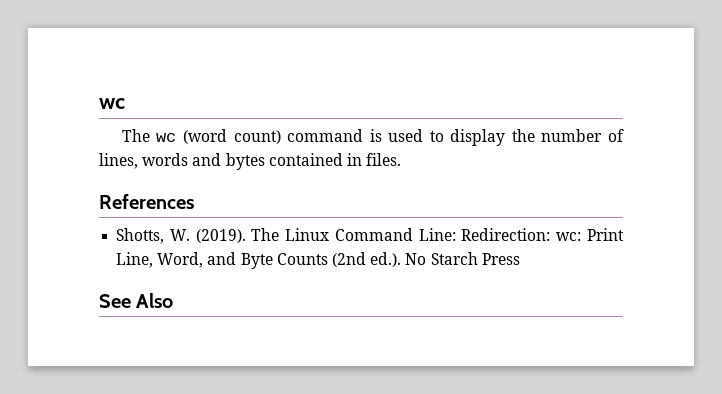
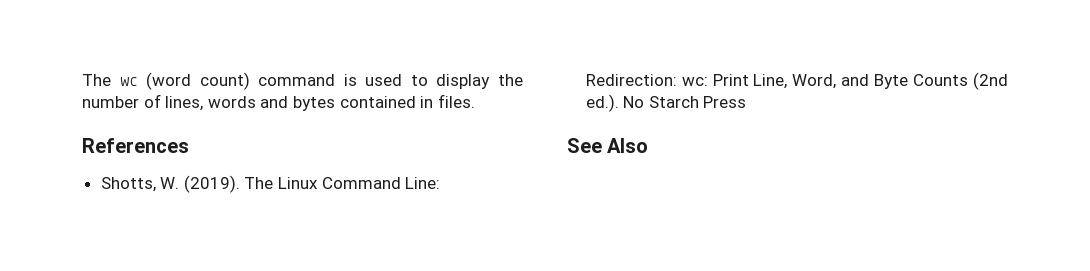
[99,98,125,109] wc // -> (82, 80) none

